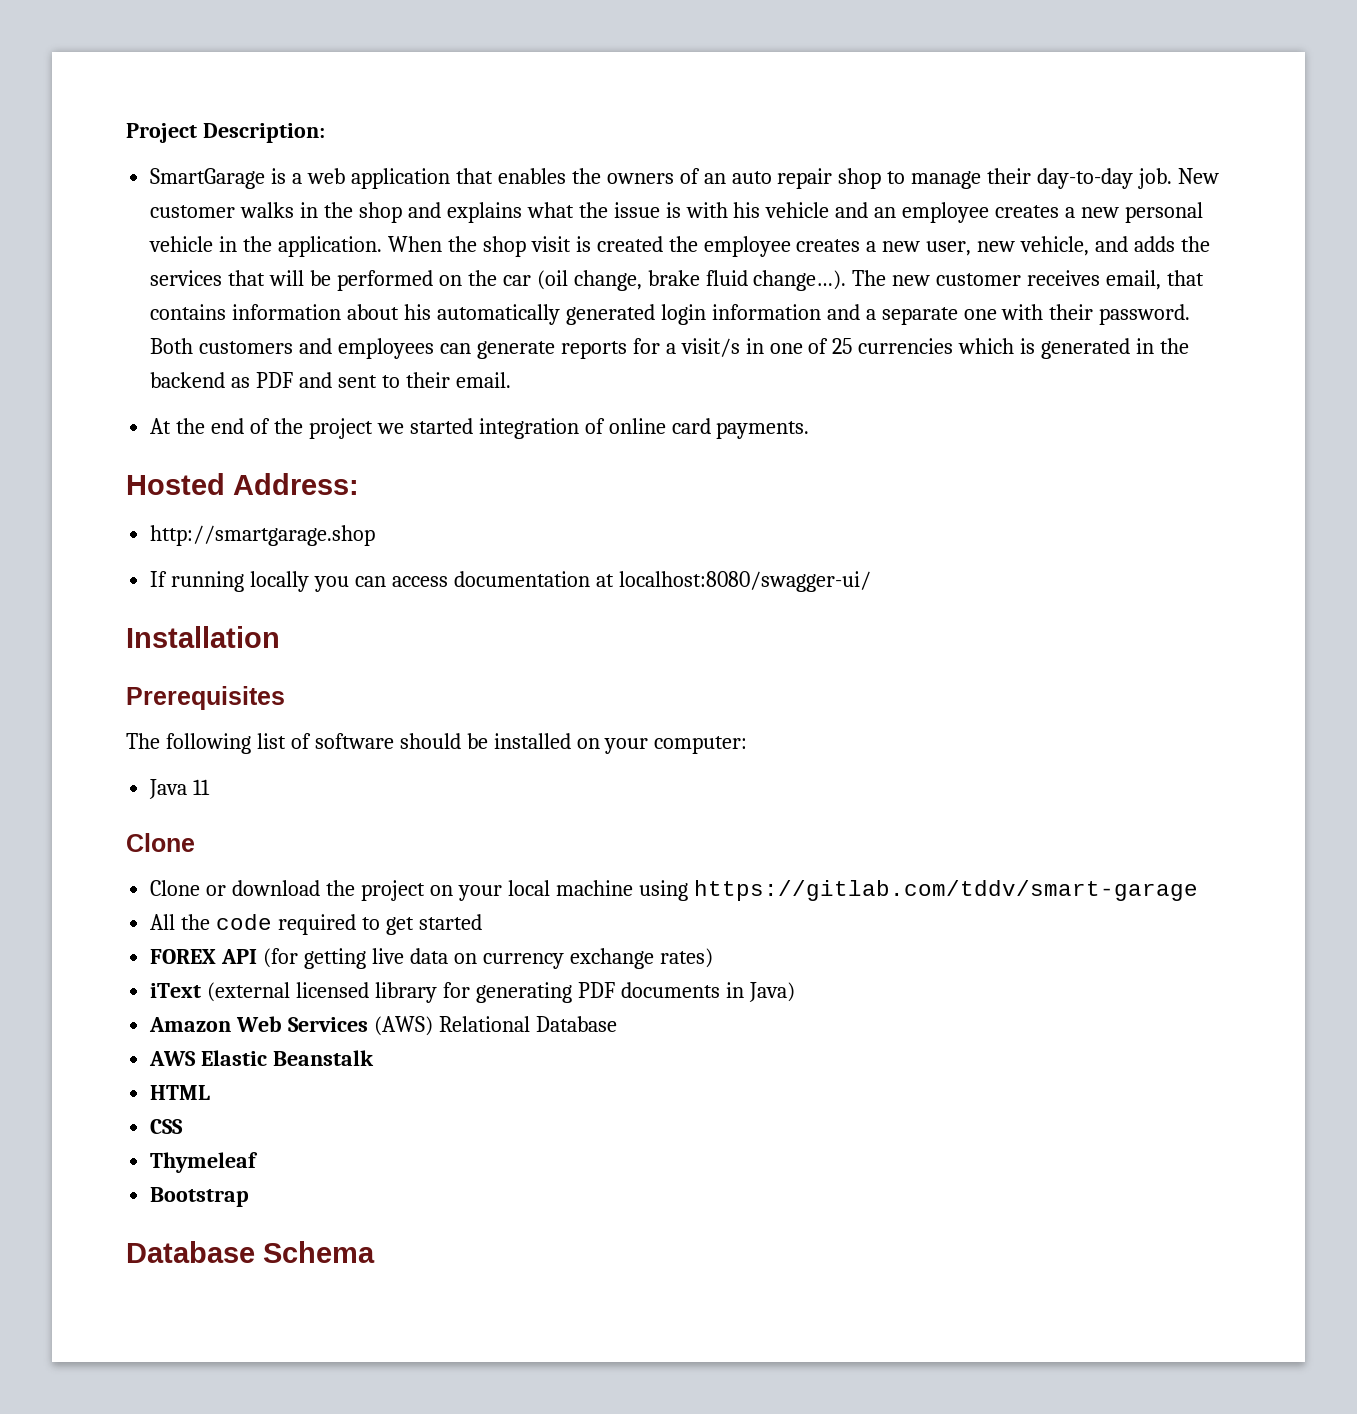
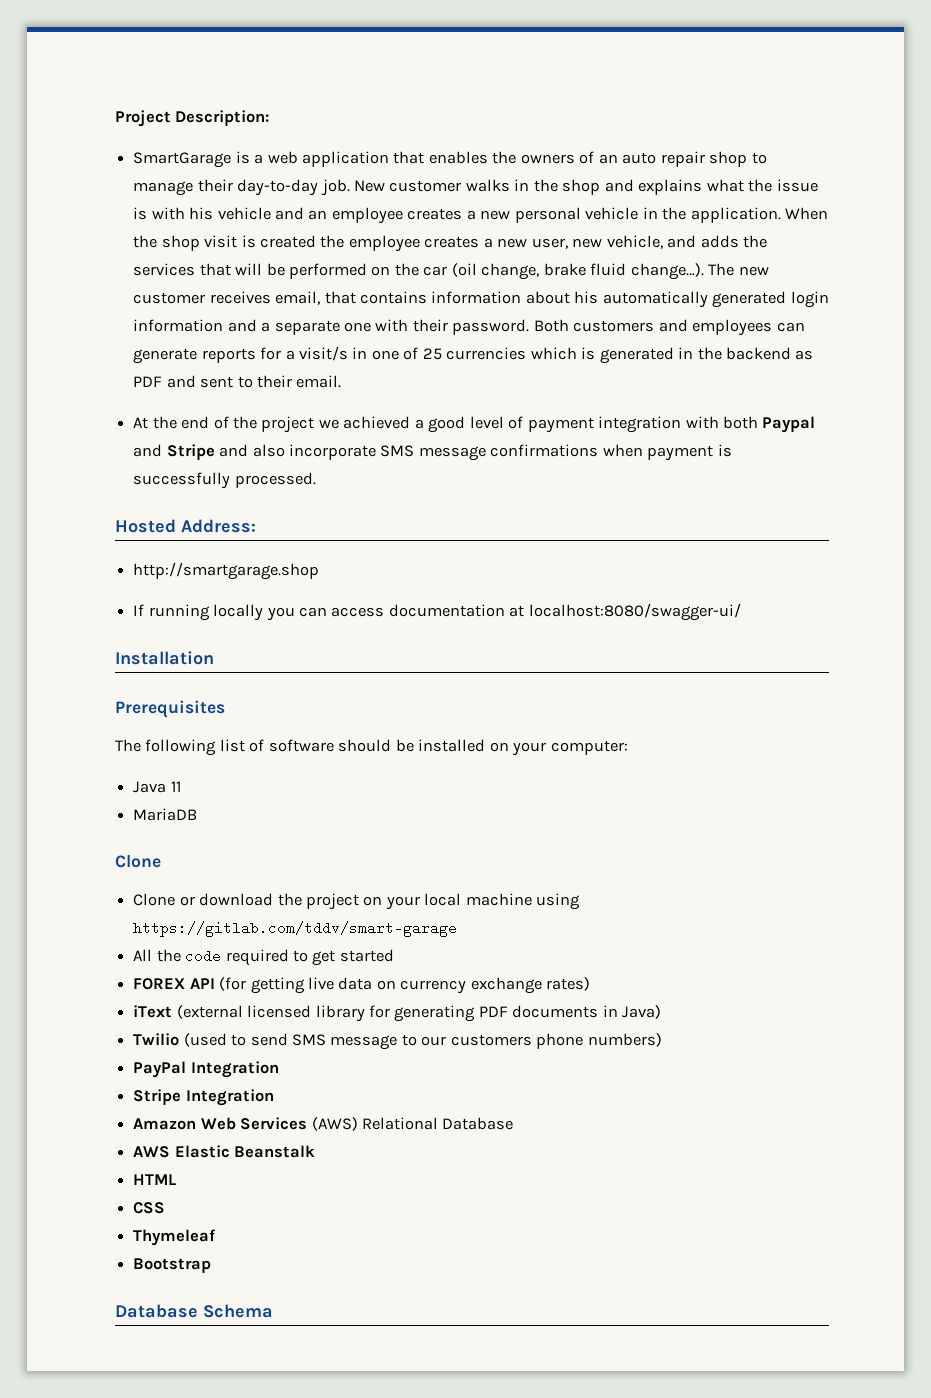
[409,418,810,439] started integration of online card payments. -> [343,416,816,433] [133,444,732,461] [133,472,316,489] achieved a good level of payment integration with both Paypal and Stripe and also incorporate SMS message confirmations when payment is successfully processed.
(211, 787) none -> [133,808,198,821] // MariaDB
(795, 992) none -> [133,1033,662,1050] [133,1061,279,1078] [133,1089,274,1106] // Twilio (used to send SMS message to our customers phone numbers) // PayPal Integration // Stripe Integration

